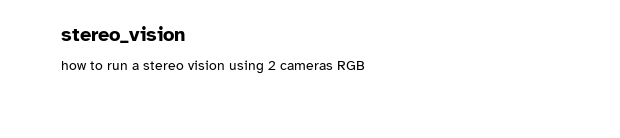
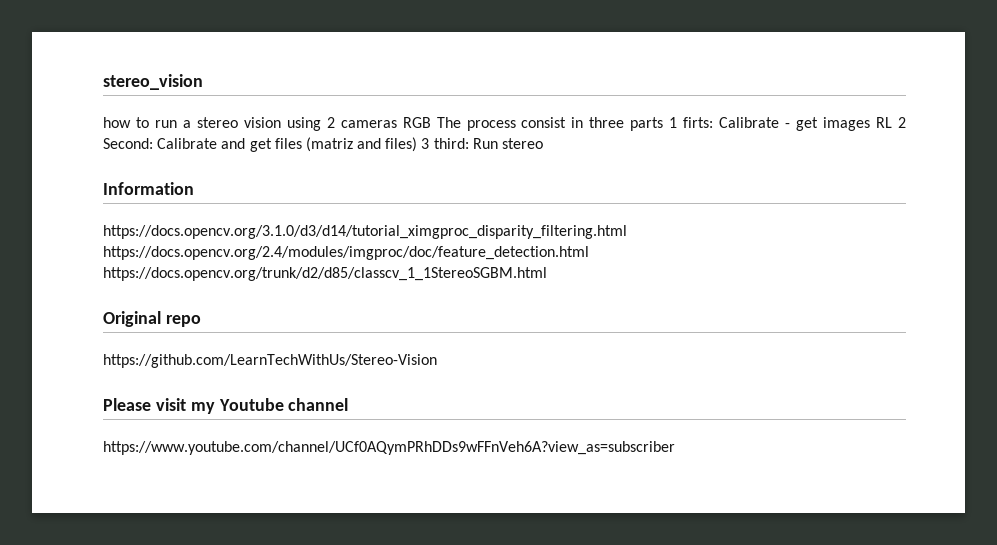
(365, 65) none -> [436,117,906,131] [103,137,544,152] [103,182,194,195] [103,225,627,239] [103,246,589,260] [103,267,547,281] [103,311,201,327] [103,354,437,368] [103,398,349,414] [103,441,675,455] The process consist in three parts 1 firts: Calibrate - get images RL 2 Second: Calibrate and get files (matriz and files) 3 third: Run stereo // Information // https://docs.opencv.org/3.1.0/d3/d14/tutorial_ximgproc_disparity_filtering.html https://docs.opencv.org/2.4/modules/imgproc/doc/feature_detection.html https://docs.opencv.org/trunk/d2/d85/classcv_1_1StereoSGBM.html // Original repo // https://github.com/LearnTechWithUs/Stereo-Vision // Please visit my Youtube channel // https://www.youtube.com/channel/UCf0AQymPRhDDs9wFFnVeh6A?view_as=subscriber

